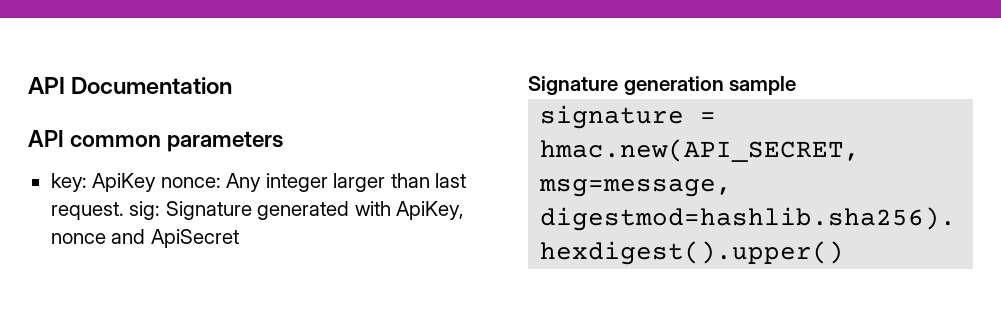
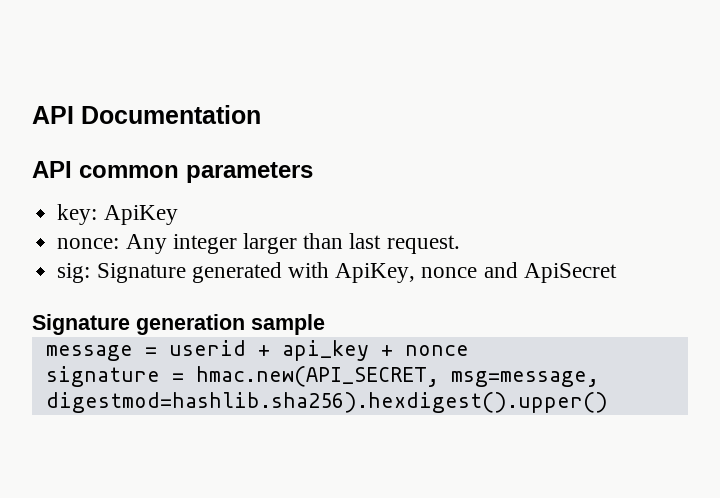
(157, 182) none -> (178, 215) //
(124, 211) none -> (460, 244) //
(797, 85) none -> [45,340,469,361] // message = userid + api_key + nonce

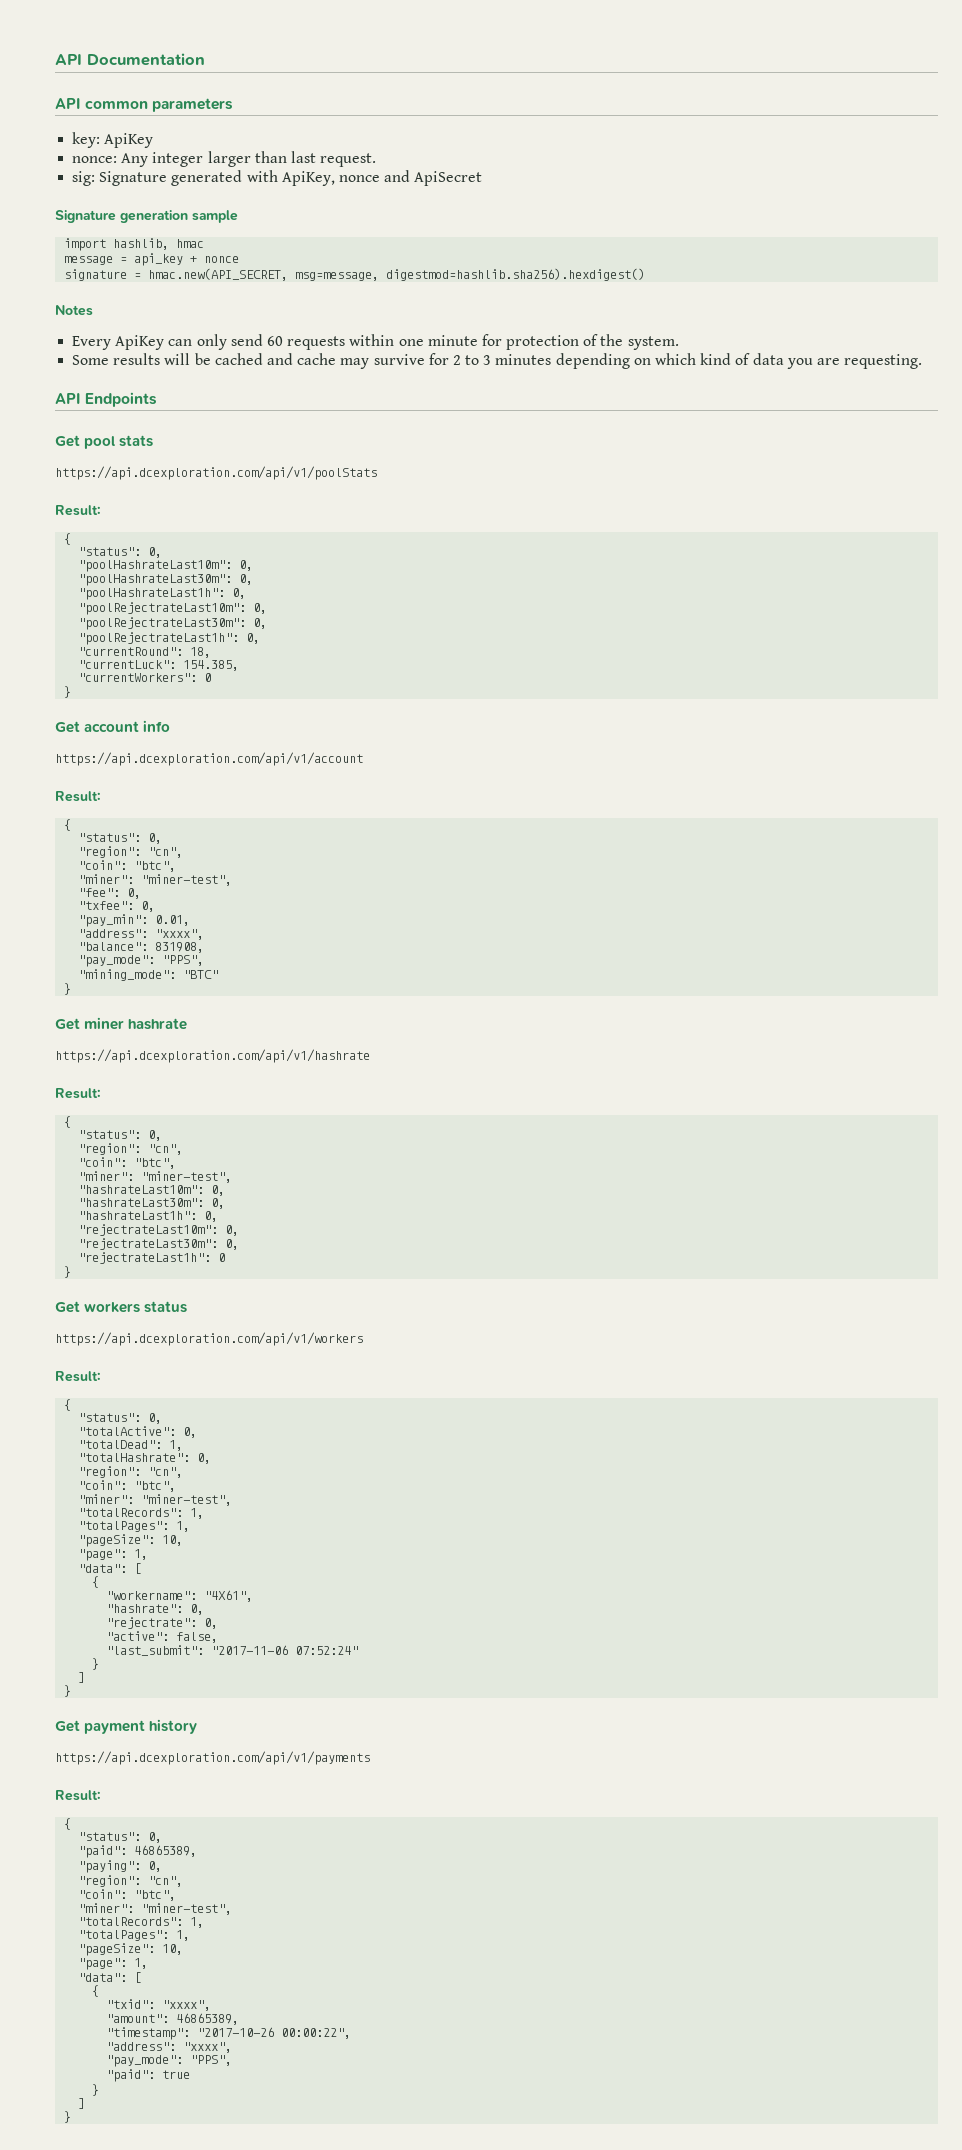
(325, 324) none -> [64,238,205,251] // import hashlib, hmac
[168,340,270,356] userid + -> (128, 260) none
[45,392,608,413] digestmod=hashlib.sha256).hexdigest().upper() -> [386,268,646,281] [55,305,93,316] [72,334,679,350] [72,353,923,369] [55,392,158,407] [55,435,154,449] [55,466,377,480] [55,505,101,516] [64,533,72,545] [78,547,163,558] [78,560,254,572] [78,574,254,586] [78,588,247,600] [78,602,268,615] [78,617,268,630] [78,632,261,645] [78,647,212,658] [78,660,240,671] [78,673,212,682] [64,686,72,698] [55,720,171,733] [55,752,363,766] [55,791,101,802] [64,819,72,831] [78,833,163,844] [78,846,184,858] [78,860,177,872] [78,874,233,886] [78,888,142,899] [78,901,156,912] [78,914,191,927] [78,929,205,940] [78,942,205,953] [78,955,205,967] [78,969,219,981] [64,983,72,995] [55,1017,188,1030] [55,1049,370,1063] [55,1088,101,1099] [64,1116,72,1128] [78,1130,163,1141] [78,1143,184,1155] [78,1157,177,1169] [78,1171,233,1183] [78,1185,226,1196] [78,1198,226,1209] [78,1211,219,1222] [78,1224,240,1236] [78,1238,240,1250] [78,1252,226,1264] [64,1266,72,1278] [55,1301,188,1313] [55,1332,363,1346] [55,1371,101,1382] [64,1399,72,1411] [78,1413,163,1424] [78,1426,198,1438] [78,1440,184,1451] [78,1453,212,1464] [78,1466,184,1478] [78,1480,177,1492] [78,1494,233,1506] [78,1508,205,1519] [78,1521,191,1532] [78,1534,184,1547] [78,1549,149,1561] [78,1563,142,1574] [92,1576,100,1588] [106,1590,254,1602] [106,1604,205,1615] [106,1617,219,1629] [106,1631,219,1643] [106,1645,359,1656] [92,1658,100,1670] [78,1672,86,1683] [64,1685,72,1697] [55,1719,198,1734] [55,1751,370,1765] [55,1790,101,1801] [64,1818,72,1830] [78,1832,163,1843] [78,1845,198,1858] [78,1860,163,1873] [78,1875,184,1887] [78,1889,177,1901] [78,1903,233,1915] [78,1917,205,1928] [78,1930,191,1941] [78,1943,184,1956] [78,1958,149,1970] [78,1972,142,1983] [92,1985,100,1997] [106,1999,212,2011] [106,2013,240,2025] [106,2027,352,2040] [106,2042,233,2053] [106,2055,233,2067] [106,2069,191,2082] [92,2084,100,2096] [78,2098,86,2109] [64,2111,72,2123] digestmod=hashlib.sha256).hexdigest() // Notes // Every ApiKey can only send 60 requests within one minute for protection of the system. // Some results will be cached and cache may survive for 2 to 3 minutes depending on which kind of data you are requesting. // API Endpoints // Get pool stats // https://api.dcexploration.com/api/v1/poolStats // Result: // { // "status": 0, // "poolHashrateLast10m": 0, // "poolHashrateLast30m": 0, // "poolHashrateLast1h": 0, // "poolRejectrateLast10m": 0, // "poolRejectrateLast30m": 0, // "poolRejectrateLast1h": 0, // "currentRound": 18, // "currentLuck": 154.385, // "currentWorkers": 0 // } // Get account info // https://api.dcexploration.com/api/v1/account // Result: // { // "status": 0, // "region": "cn", // "coin": "btc", // "miner": "miner-test", // "fee": 0, // "txfee": 0, // "pay_min": 0.01, // "address": "xxxx", // "balance": 831908, // "pay_mode": "PPS", // "mining_mode": "BTC" // } // Get miner hashrate // https://api.dcexploration.com/api/v1/hashrate // Result: // { // "status": 0, // "region": "cn", // "coin": "btc", // "miner": "miner-test", // "hashrateLast10m": 0, // "hashrateLast30m": 0, // "hashrateLast1h": 0, // "rejectrateLast10m": 0, // "rejectrateLast30m": 0, // "rejectrateLast1h": 0 // } // Get workers status // https://api.dcexploration.com/api/v1/workers // Result: // { // "status": 0, // "totalActive": 0, // "totalDead": 1, // "totalHashrate": 0, // "region": "cn", // "coin": "btc", // "miner": "miner-test", // "totalRecords": 1, // "totalPages": 1, // "pageSize": 10, // "page": 1, // "data": [ // { // "workername": "4X61", // "hashrate": 0, // "rejectrate": 0, // "active": false, // "last_submit": "2017-11-06 07:52:24" // } // ] // } // Get payment history // https://api.dcexploration.com/api/v1/payments // Result: // { // "status": 0, // "paid": 46865389, // "paying": 0, // "region": "cn", // "coin": "btc", // "miner": "miner-test", // "totalRecords": 1, // "totalPages": 1, // "pageSize": 10, // "page": 1, // "data": [ // { // "txid": "xxxx", // "amount": 46865389, // "timestamp": "2017-10-26 00:00:22", // "address": "xxxx", // "pay_mode": "PPS", // "paid": true // } // ] // }

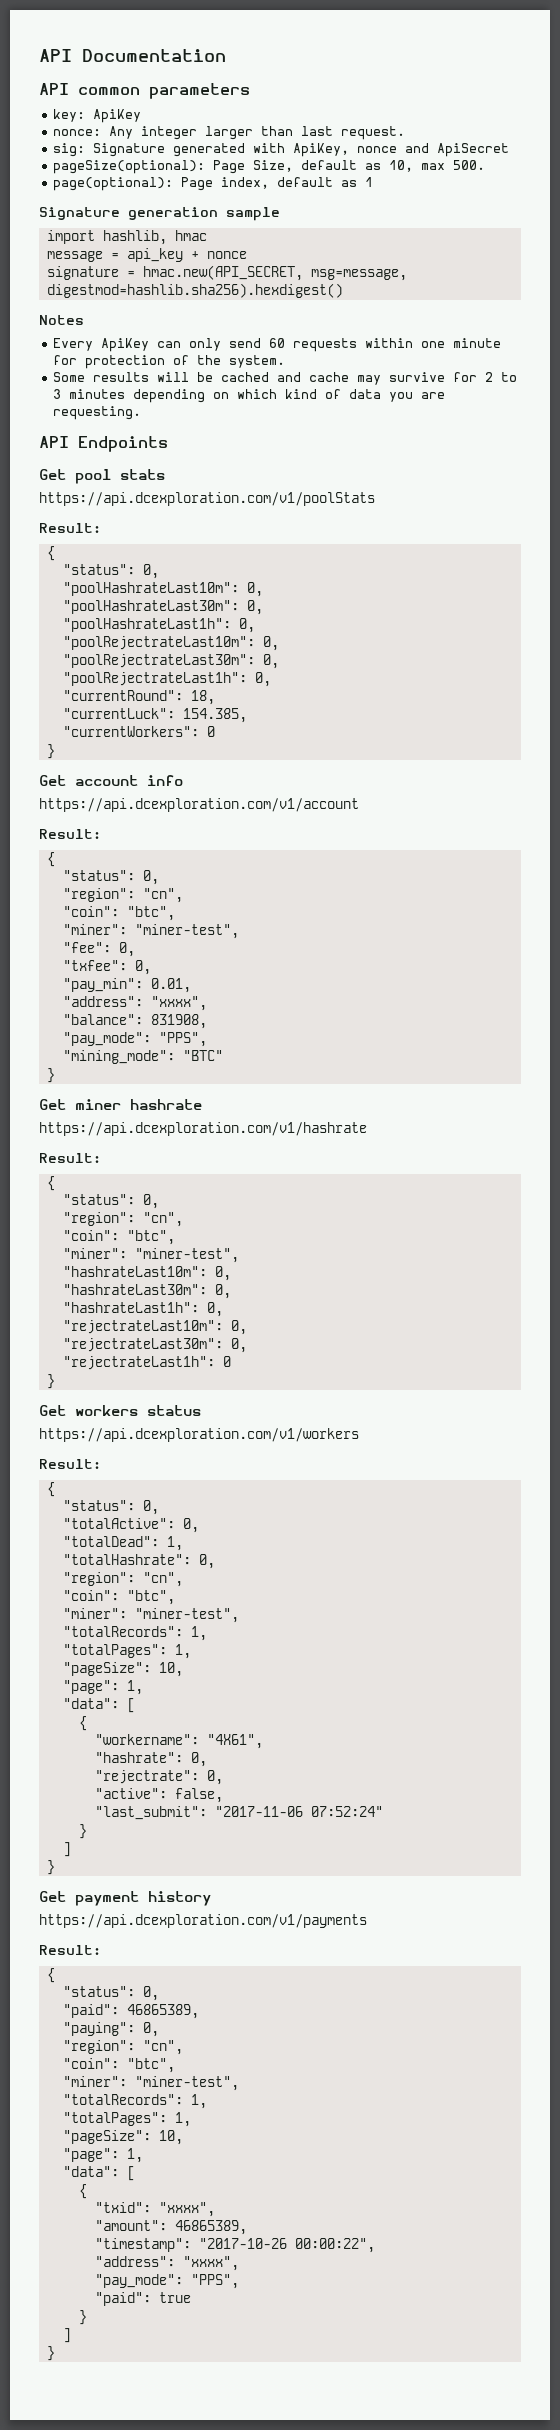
(483, 178) none -> [53,160,486,174] [53,177,374,191] // pageSize(optional): Page Size, default as 10, max 500. // page(optional): Page index, default as 1
[55,466,377,480] https://api.dcexploration.com/api/v1/poolStats -> [39,492,375,506] https://api.dcexploration.com/v1/poolStats
[55,752,363,766] https://api.dcexploration.com/api/v1/account -> [39,798,359,812] https://api.dcexploration.com/v1/account
[55,1049,370,1063] https://api.dcexploration.com/api/v1/hashrate -> [39,1122,367,1136] https://api.dcexploration.com/v1/hashrate
[55,1332,363,1346] https://api.dcexploration.com/api/v1/workers -> [39,1428,359,1442] https://api.dcexploration.com/v1/workers
[55,1751,370,1765] https://api.dcexploration.com/api/v1/payments -> [39,1914,367,1928] https://api.dcexploration.com/v1/payments

